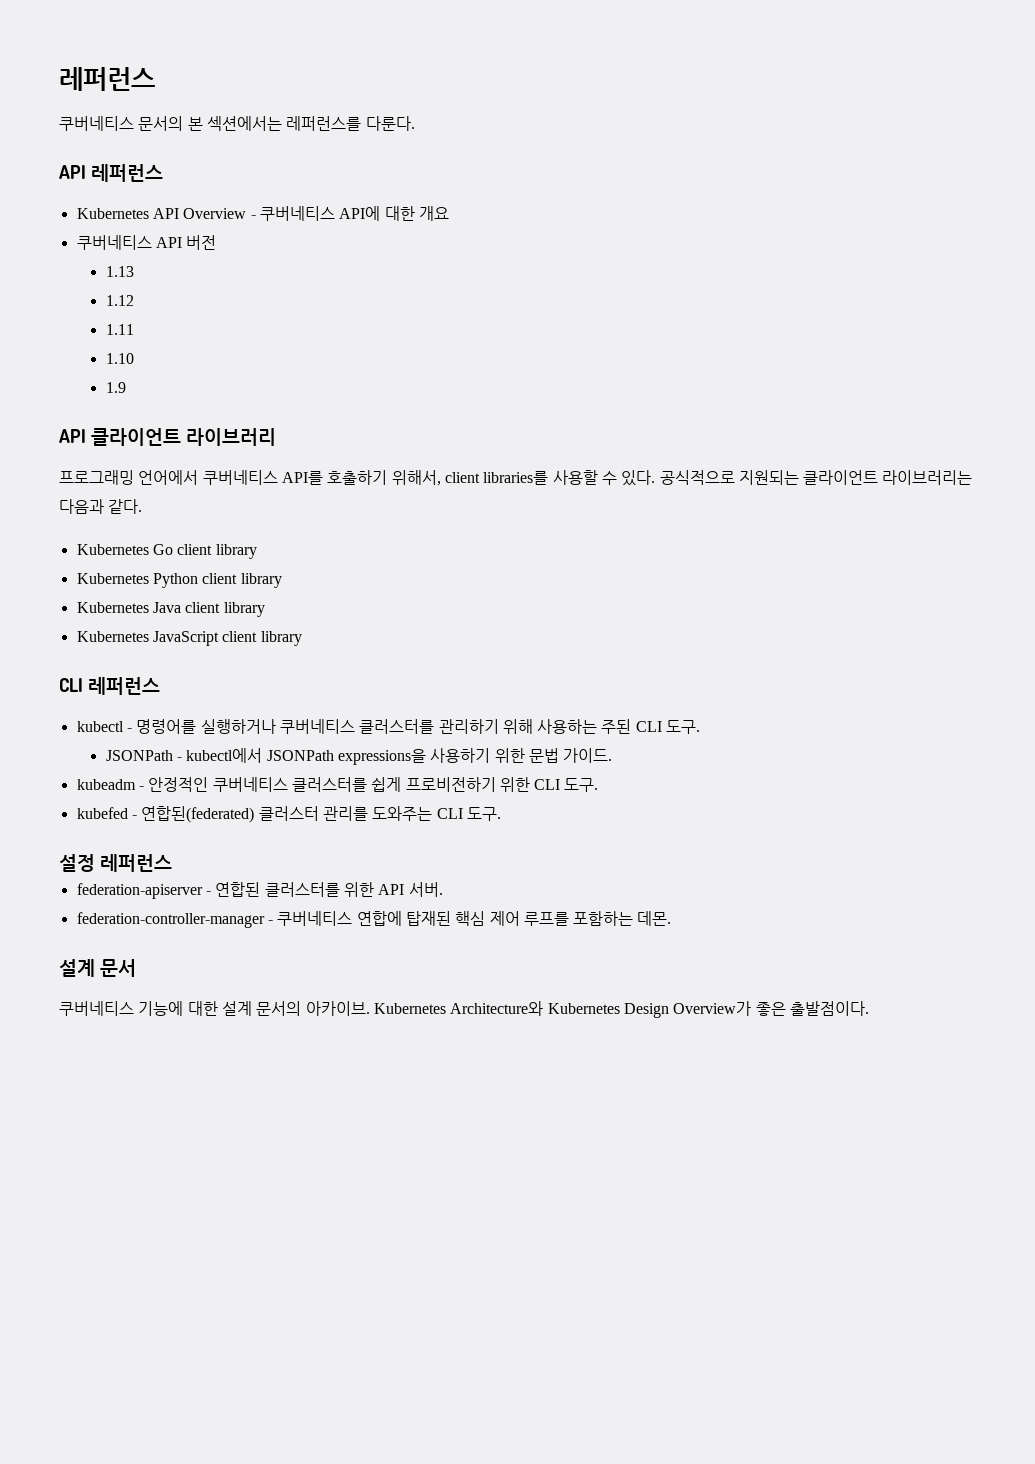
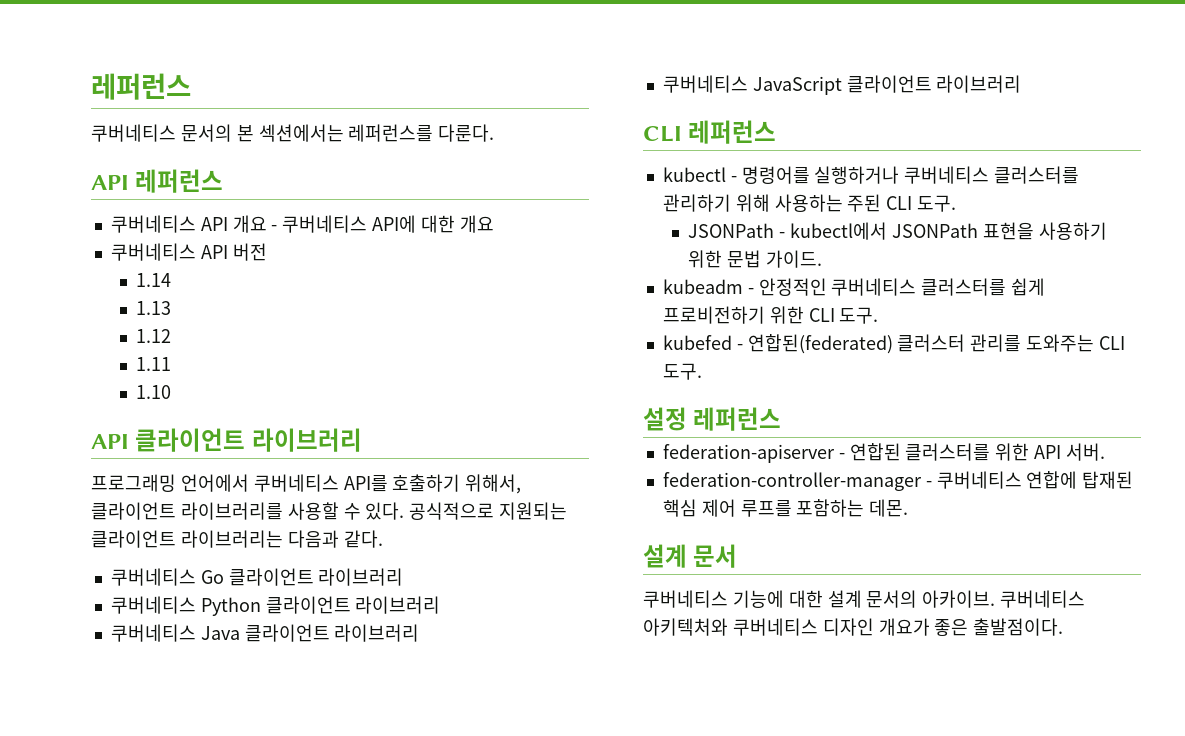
[76,208,247,219] Kubernetes API Overview -> [110,215,267,233] 쿠버네티스 API 개요
(217, 242) none -> [136,273,172,287] // 1.14
[105,382,126,393] // 1.9 -> (172, 392) none
[444,471,549,485] client libraries를 -> [91,502,283,520] 클라이언트 라이브러리를
[76,544,257,559] [76,573,282,588] [76,602,265,617] [76,631,302,646] Kubernetes Go client library // Kubernetes Python client library // Kubernetes Java client library // Kubernetes JavaScript client library -> [110,568,404,586] [110,596,441,616] [110,624,420,642] [662,75,1022,95] 쿠버네티스 Go 클라이언트 라이브러리 // 쿠버네티스 Python 클라이언트 라이브러리 // 쿠버네티스 Java 클라이언트 라이브러리 // 쿠버네티스 JavaScript 클라이언트 라이브러리
[337,749,426,765] expressions을 -> [982,222,1034,240] 표현을
[373,1001,752,1018] Kubernetes Architecture와 Kubernetes Design Overview가 -> [1000,590,1086,608] [643,618,930,636] 쿠버네티스 아키텍처와 쿠버네티스 디자인 개요가

